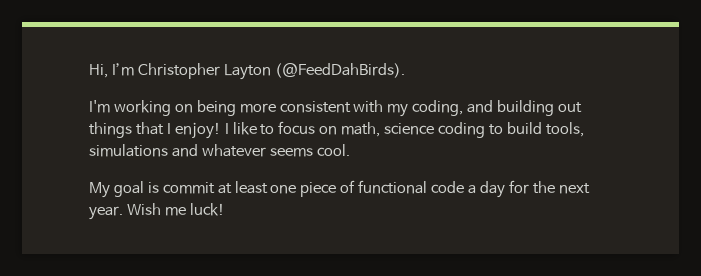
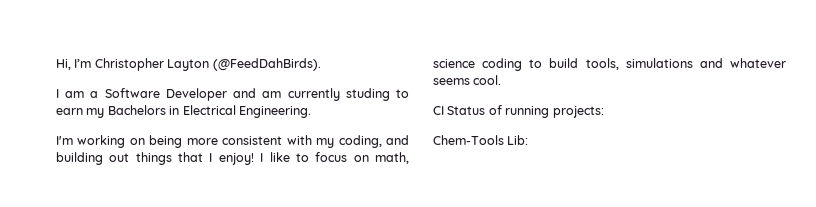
(405, 70) none -> [56,88,409,101] [56,105,311,118] // I am a Software Developer and am currently studing to earn my Bachelors in Electrical Engineering.
[89,180,590,198] [89,203,225,220] My goal is commit at least one piece of functional code a day for the next year. Wish me luck! -> [433,105,604,118] [433,135,529,145] CI Status of running projects: // Chem-Tools Lib:

